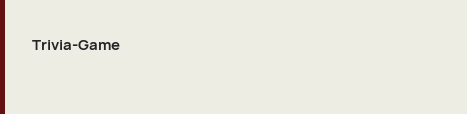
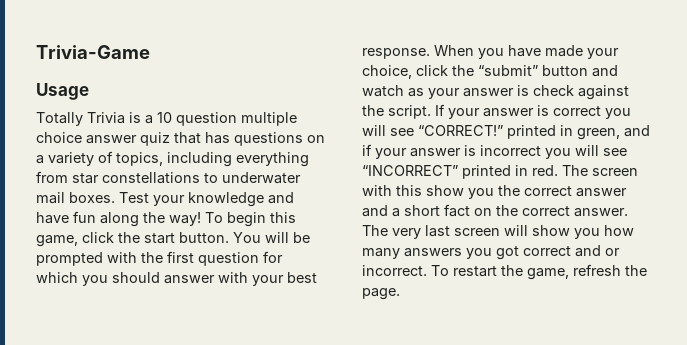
(120, 45) none -> [36,83,89,100] [36,112,297,126] [36,132,325,146] [36,151,309,167] [36,171,301,184] [36,192,294,207] [36,211,296,227] [36,232,310,247] [36,251,283,266] [36,272,317,286] [362,45,619,59] [362,65,618,79] [362,85,629,100] [362,104,631,119] [362,125,650,140] [362,144,627,159] [362,165,638,179] [362,185,627,199] [362,204,628,217] [362,225,634,239] [362,245,620,260] [362,264,647,280] [362,288,400,300] // Usage // Totally Trivia is a 10 question multiple choice answer quiz that has questions on a variety of topics, including everything from star constellations to underwater mail boxes. Test your knowledge and have fun along the way! To begin this game, click the start button. You will be prompted with the first question for which you should answer with your best response. When you have made your choice, click the “submit” button and watch as your answer is check against the script. If your answer is correct you will see “CORRECT!” printed in green, and if your answer is incorrect you will see “INCORRECT” printed in red. The screen with this show you the correct answer and a short fact on the correct answer. The very last screen will show you how many answers you got correct and or incorrect. To restart the game, refresh the page.

